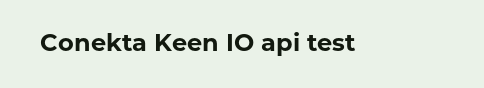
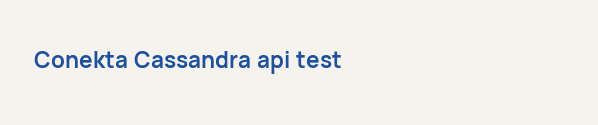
[154,34,254,51] Keen IO -> [134,51,252,68] Cassandra

